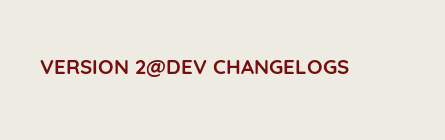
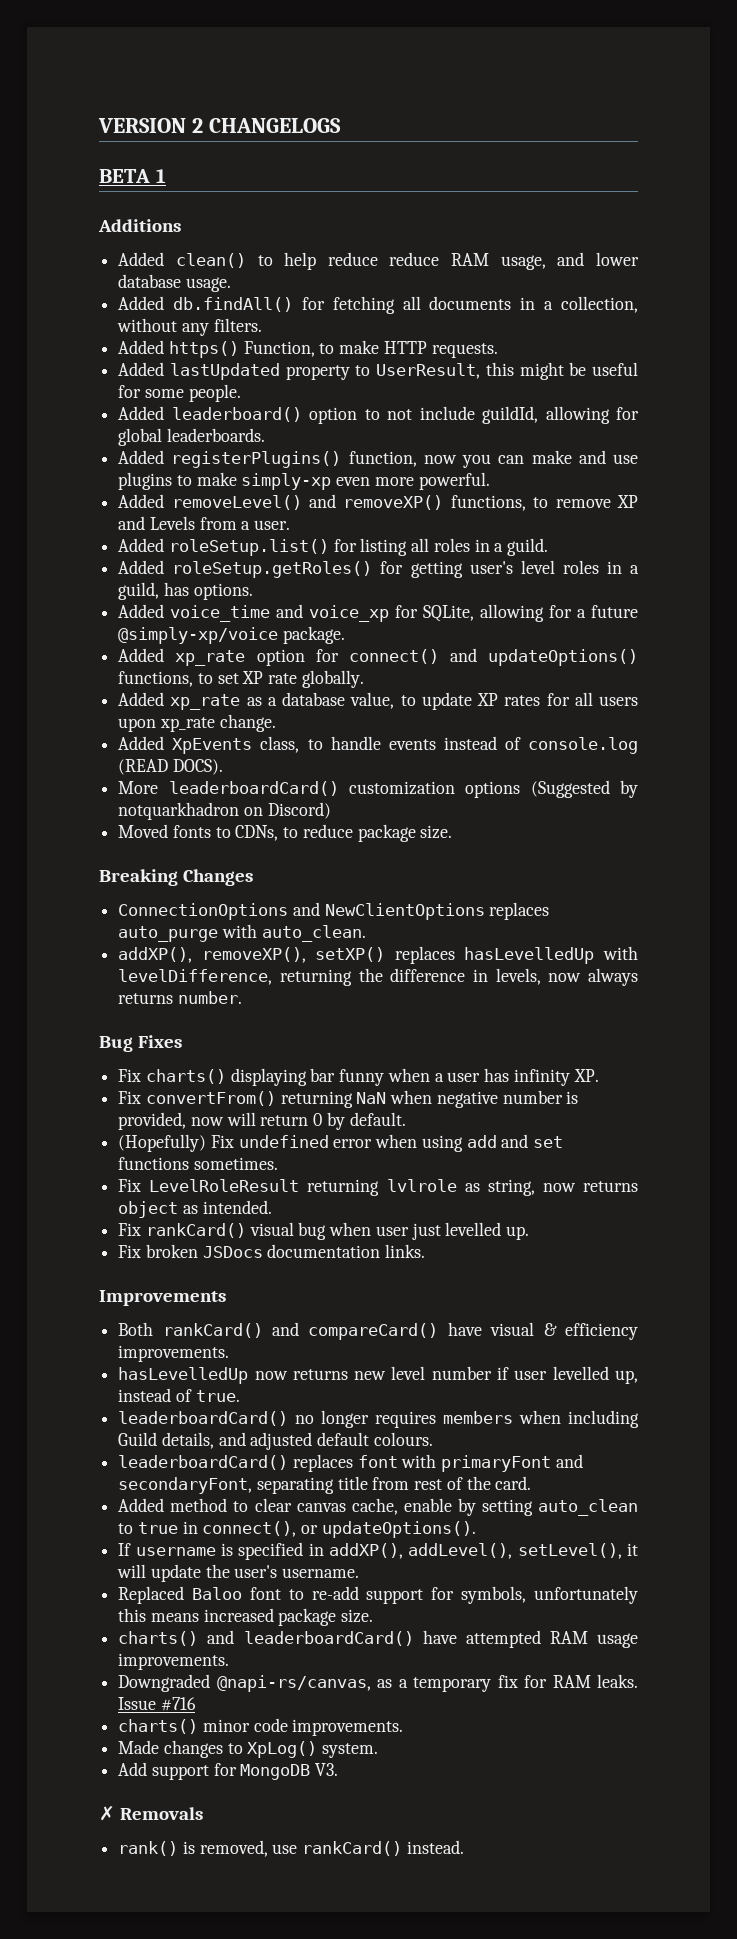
[135,60,207,77] 2@DEV -> [191,118,203,133] 2
(349, 66) none -> [99,169,166,183] [98,219,181,232] [118,252,640,270] [118,274,231,292] [118,296,638,314] [117,318,262,336] [118,340,498,358] [118,362,638,380] [118,384,241,402] [118,406,639,424] [118,428,265,446] [118,450,638,468] [118,472,490,490] [118,494,639,511] [118,516,291,530] [118,538,549,556] [118,560,639,578] [118,582,253,600] [118,604,638,622] [118,626,345,644] [118,648,638,666] [118,670,364,688] [118,692,639,710] [118,714,276,732] [118,736,638,754] [118,759,223,775] [118,780,638,798] [118,802,331,820] [118,824,453,842] [99,869,254,886] [118,902,550,920] [118,924,366,942] [118,946,638,964] [118,968,639,986] [118,991,242,1004] [99,1035,183,1052] [118,1068,599,1086] [118,1090,579,1108] [118,1112,406,1130] [118,1134,564,1152] [118,1157,278,1170] [118,1179,638,1196] [118,1200,272,1218] [118,1222,530,1240] [118,1244,426,1258] [99,1290,226,1306] [118,1322,639,1340] [118,1345,230,1362] [118,1366,638,1384] [118,1388,240,1402] [118,1410,639,1428] [118,1432,433,1450] [118,1454,583,1472] [118,1476,532,1494] [118,1498,638,1516] [118,1521,476,1538] [118,1542,638,1560] [117,1564,360,1582] [118,1586,638,1604] [118,1608,374,1626] [118,1630,638,1648] [118,1653,230,1670] [118,1674,638,1692] [118,1697,196,1711] [118,1718,404,1736] [118,1740,379,1758] [118,1762,339,1780] [99,1806,204,1821] [118,1840,464,1857] // BETA 1 // Additions // Added clean() to help reduce reduce RAM usage, and lower database usage. // Added db.findAll() for fetching all documents in a collection, without any filters. // Added https() Function, to make HTTP requests. // Added lastUpdated property to UserResult, this might be useful for some people. // Added leaderboard() option to not include guildId, allowing for global leaderboards. // Added registerPlugins() function, now you can make and use plugins to make simply-xp even more powerful. // Added removeLevel() and removeXP() functions, to remove XP and Levels from a user. // Added roleSetup.list() for listing all roles in a guild. // Added roleSetup.getRoles() for getting user's level roles in a guild, has options. // Added voice_time and voice_xp for SQLite, allowing for a future @simply-xp/voice package. // Added xp_rate option for connect() and updateOptions() functions, to set XP rate globally. // Added xp_rate as a database value, to update XP rates for all users upon xp_rate change. // Added XpEvents class, to handle events instead of console.log (READ DOCS). // More leaderboardCard() customization options (Suggested by notquarkhadron on Discord) // Moved fonts to CDNs, to reduce package size. // Breaking Changes // ConnectionOptions and NewClientOptions replaces auto_purge with auto_clean. // addXP(), removeXP(), setXP() replaces hasLevelledUp with levelDifference, returning the difference in levels, now always returns number. // Bug Fixes // Fix charts() displaying bar funny when a user has infinity XP. // Fix convertFrom() returning NaN when negative number is provided, now will return 0 by default. // (Hopefully) Fix undefined error when using add and set functions sometimes. // Fix LevelRoleResult returning lvlrole as string, now returns object as intended. // Fix rankCard() visual bug when user just levelled up. // Fix broken JSDocs documentation links. // Improvements // Both rankCard() and compareCard() have visual & efficiency improvements. // hasLevelledUp now returns new level number if user levelled up, instead of true. // leaderboardCard() no longer requires members when including Guild details, and adjusted default colours. // leaderboardCard() replaces font with primaryFont and secondaryFont, separating title from rest of the card. // Added method to clear canvas cache, enable by setting auto_clean to true in connect(), or updateOptions(). // If username is specified in addXP(), addLevel(), setLevel(), it will update the user's username. // Replaced Baloo font to re-add support for symbols, unfortunately this means increased package size. // charts() and leaderboardCard() have attempted RAM usage improvements. // Downgraded @napi-rs/canvas, as a temporary fix for RAM leaks. Issue #716 // charts() minor code improvements. // Made changes to XpLog() system. // Add support for MongoDB V3. // ✗ Removals // rank() is removed, use rankCard() instead.

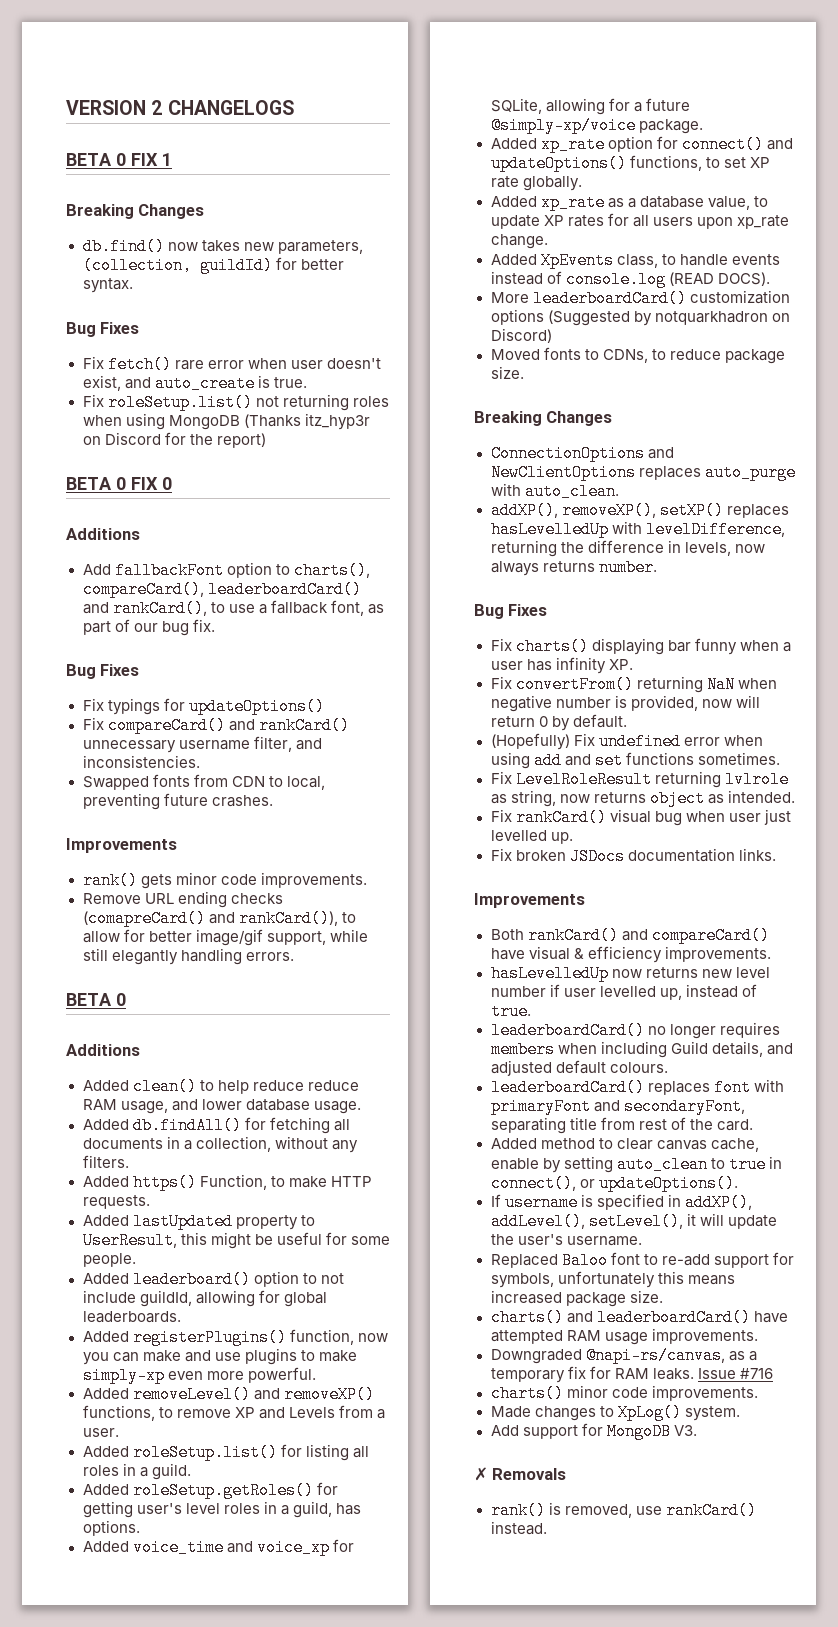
(150, 176) none -> [116,153,158,166] 0 FIX
(166, 176) none -> [66,204,205,219] [82,238,363,255] [82,257,344,274] [82,278,133,293] [66,322,140,337] [82,356,381,373] [82,375,307,392] [82,394,389,411] [82,413,370,430] [82,432,266,448] [66,477,172,490] [66,528,140,540] [82,562,370,579] [82,581,362,598] [82,600,384,617] [82,619,215,636] [66,664,140,679] [82,698,325,715] [82,717,350,734] [82,736,322,753] [82,755,200,768] [82,774,325,790] [82,793,273,810] [66,838,177,853] [82,872,367,889] [82,891,283,908] [82,910,356,927] [82,929,368,946] [82,948,294,965] [66,993,126,1006] // Breaking Changes // db.find() now takes new parameters, (collection, guildId) for better syntax. // Bug Fixes // Fix fetch() rare error when user doesn't exist, and auto_create is true. // Fix roleSetup.list() not returning roles when using MongoDB (Thanks itz_hyp3r on Discord for the report) // BETA 0 FIX 0 // Additions // Add fallbackFont option to charts(), compareCard(), leaderboardCard() and rankCard(), to use a fallback font, as part of our bug fix. // Bug Fixes // Fix typings for updateOptions() // Fix compareCard() and rankCard() unnecessary username filter, and inconsistencies. // Swapped fonts from CDN to local, preventing future crashes. // Improvements // rank() gets minor code improvements. // Remove URL ending checks (comapreCard() and rankCard()), to allow for better image/gif support, while still elegantly handling errors. // BETA 0

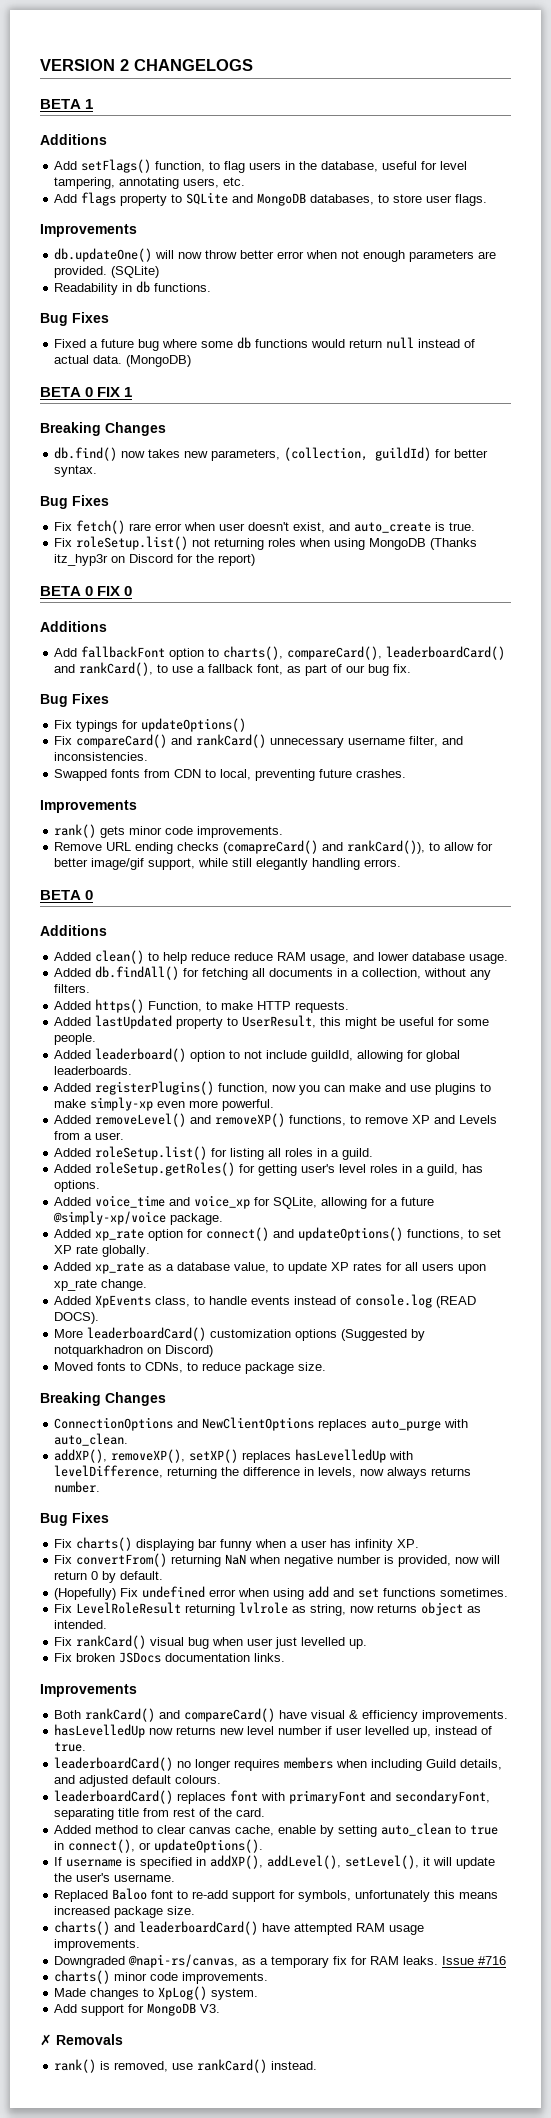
(294, 107) none -> [40,99,94,109] [40,134,107,145] [54,159,468,173] [54,177,246,189] [54,192,488,206] [40,224,137,237] [54,248,497,262] [54,266,160,278] [54,281,212,295] [40,312,109,326] [54,337,476,351] [54,355,192,367] // BETA 1 // Additions // Add setFlags() function, to flag users in the database, useful for level tampering, annotating users, etc. // Add flags property to SQLite and MongoDB databases, to store user flags. // Improvements // db.updateOne() will now throw better error when not enough parameters are provided. (SQLite) // Readability in db functions. // Bug Fixes // Fixed a future bug where some db functions would return null instead of actual data. (MongoDB)

